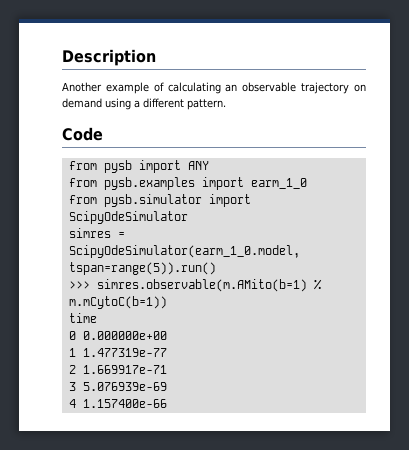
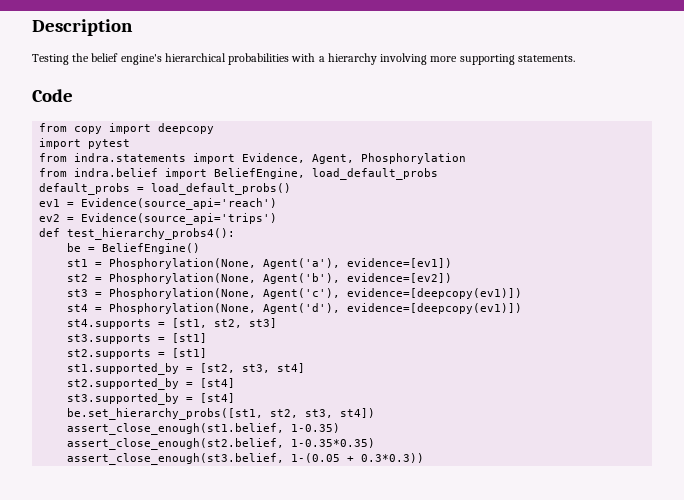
[62,82,366,94] [62,98,226,110] [62,127,103,141] [68,160,209,173] [68,177,307,190] [68,194,251,207] [68,211,188,224] [68,228,125,238] [68,245,300,258] [68,262,216,275] [68,279,322,292] [68,296,167,309] [68,313,97,323] [68,331,167,340] [68,348,167,357] [68,365,167,374] [68,382,167,391] [68,399,167,408] Another example of calculating an observable trajectory on demand using a different pattern. // Code // from pysb import ANY // from pysb.examples import earm_1_0 // from pysb.simulator import ScipyOdeSimulator // simres = ScipyOdeSimulator(earm_1_0.model, tspan=range(5)).run() // >>> simres.observable(m.AMito(b=1) % m.mCytoC(b=1)) // time // 0 0.000000e+00 // 1 1.477319e-77 // 2 1.669917e-71 // 3 5.076939e-69 // 4 1.157400e-66 -> [32,53,575,65] [32,89,73,102] [39,123,215,134] [39,138,131,149] [39,153,467,164] [39,168,439,180] [39,183,292,195] [39,198,278,210] [39,213,278,225] [39,228,236,240] [67,243,201,254] [67,258,453,269] [67,273,453,284] [67,288,523,299] [67,303,523,314] [67,318,278,329] [67,333,208,344] [67,348,208,359] [67,363,306,375] [67,378,236,390] [67,393,236,405] [67,408,376,420] [67,423,341,435] [67,438,376,450] [67,453,425,465] Testing the belief engine's hierarchical probabilities with a hierarchy involving more supporting statements. // Code // from copy import deepcopy // import pytest // from indra.statements import Evidence, Agent, Phosphorylation // from indra.belief import BeliefEngine, load_default_probs // default_probs = load_default_probs() // ev1 = Evidence(source_api='reach') // ev2 = Evidence(source_api='trips') // def test_hierarchy_probs4(): // be = BeliefEngine() // st1 = Phosphorylation(None, Agent('a'), evidence=[ev1]) // st2 = Phosphorylation(None, Agent('b'), evidence=[ev2]) // st3 = Phosphorylation(None, Agent('c'), evidence=[deepcopy(ev1)]) // st4 = Phosphorylation(None, Agent('d'), evidence=[deepcopy(ev1)]) // st4.supports = [st1, st2, st3] // st3.supports = [st1] // st2.supports = [st1] // st1.supported_by = [st2, st3, st4] // st2.supported_by = [st4] // st3.supported_by = [st4] // be.set_hierarchy_probs([st1, st2, st3, st4]) // assert_close_enough(st1.belief, 1-0.35) // assert_close_enough(st2.belief, 1-0.35*0.35) // assert_close_enough(st3.belief, 1-(0.05 + 0.3*0.3))

